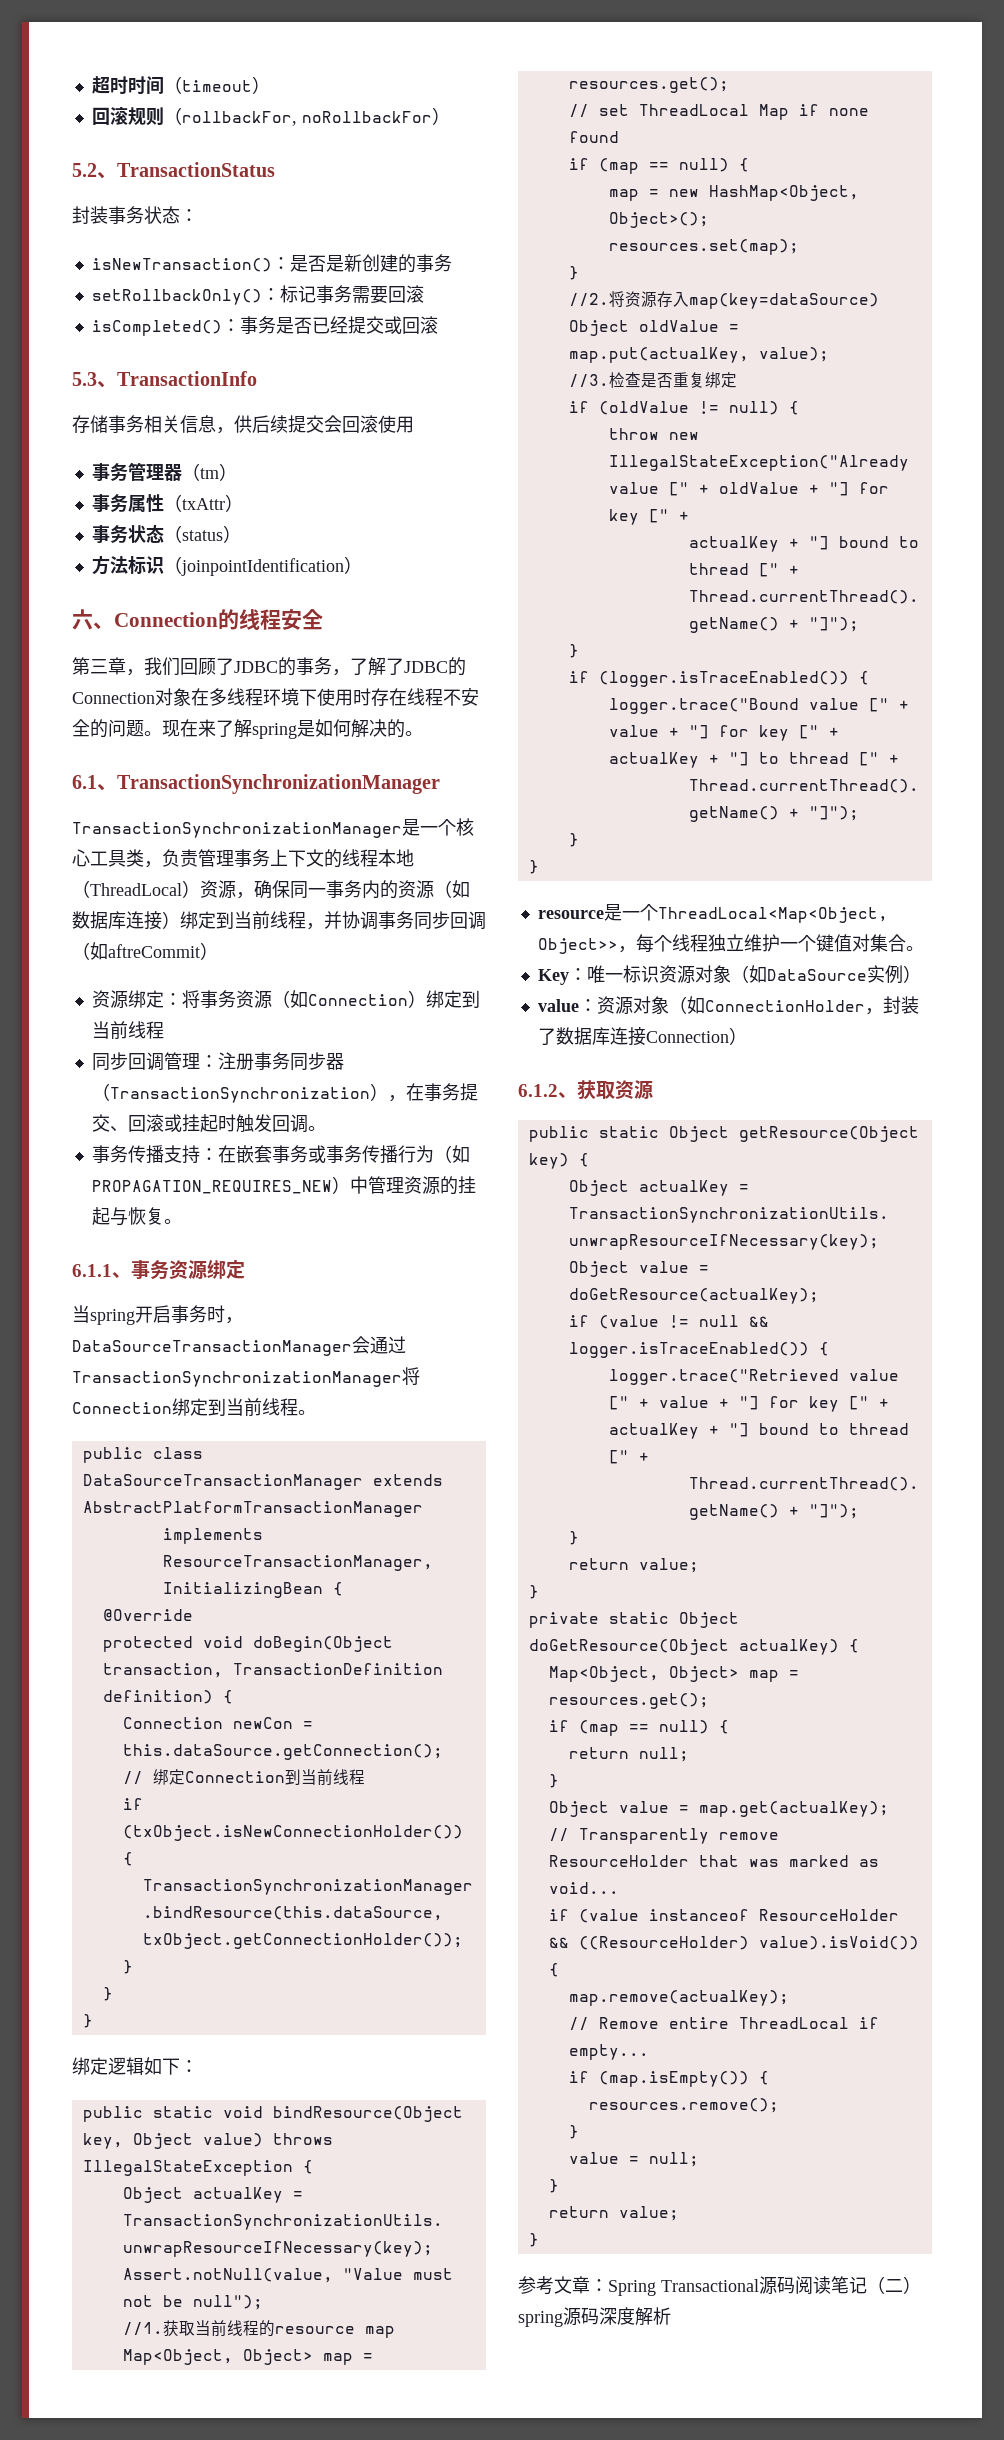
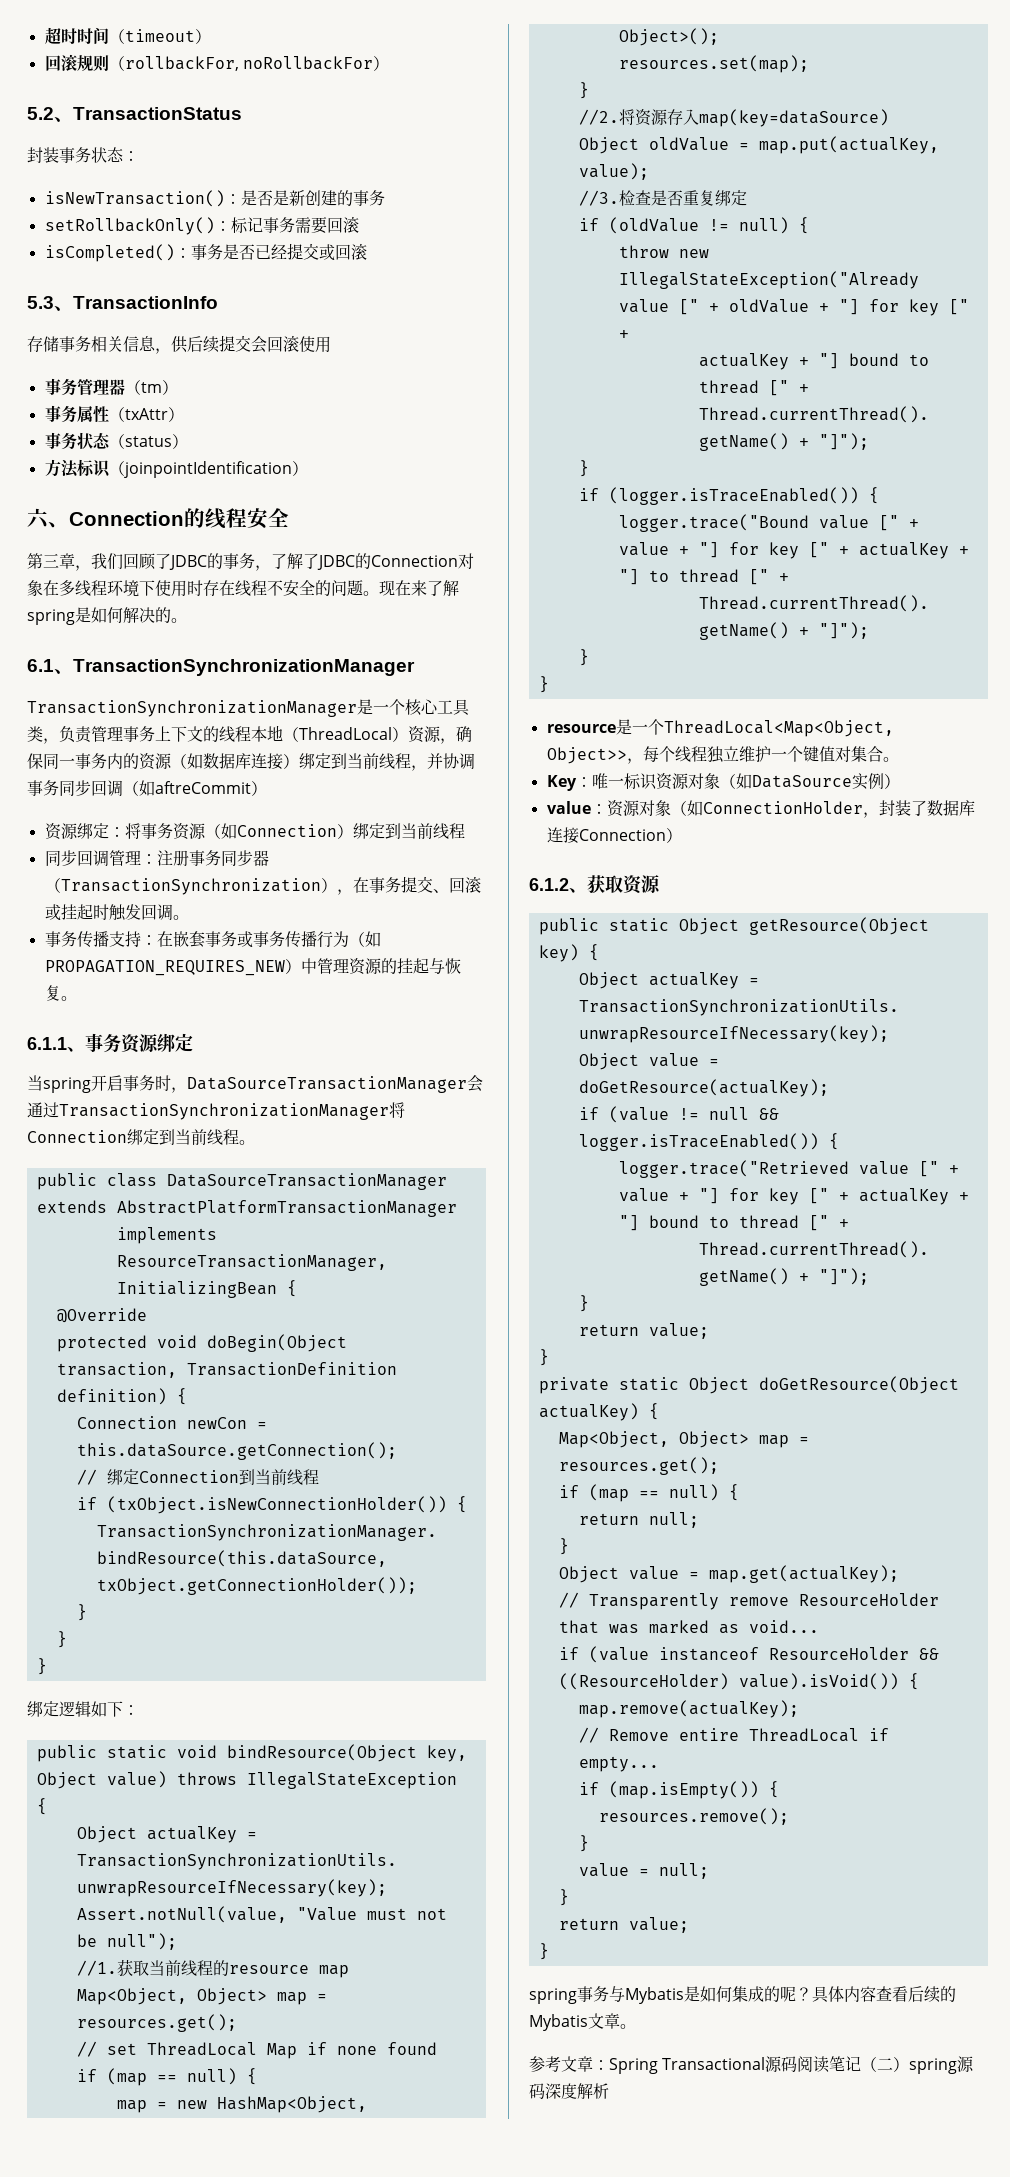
(539, 2240) none -> [529,1986,956,2004] [529,2013,636,2031] // spring事务与Mybatis是如何集成的呢？具体内容查看后续的Mybatis文章。

